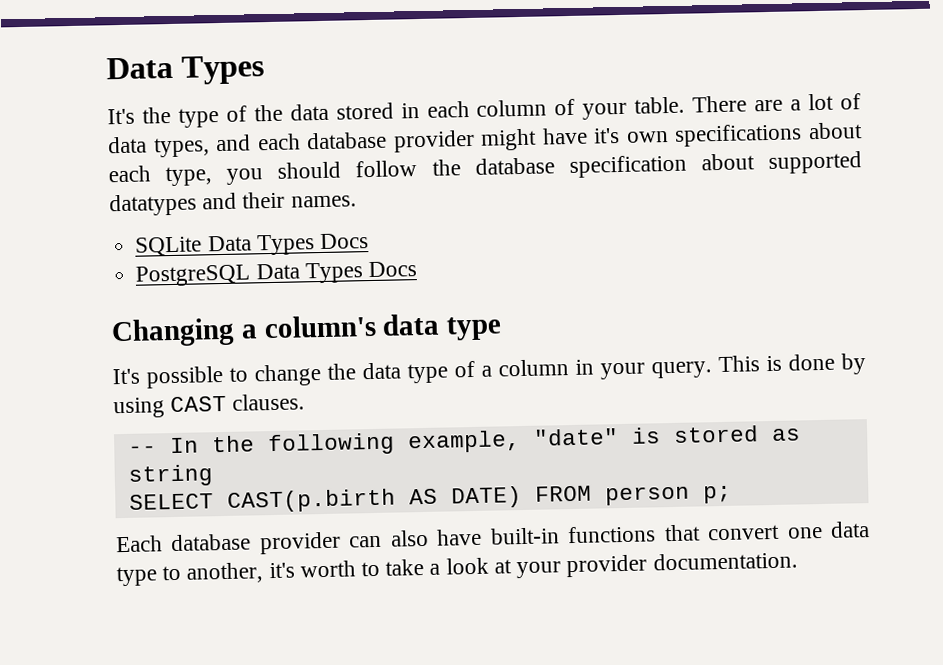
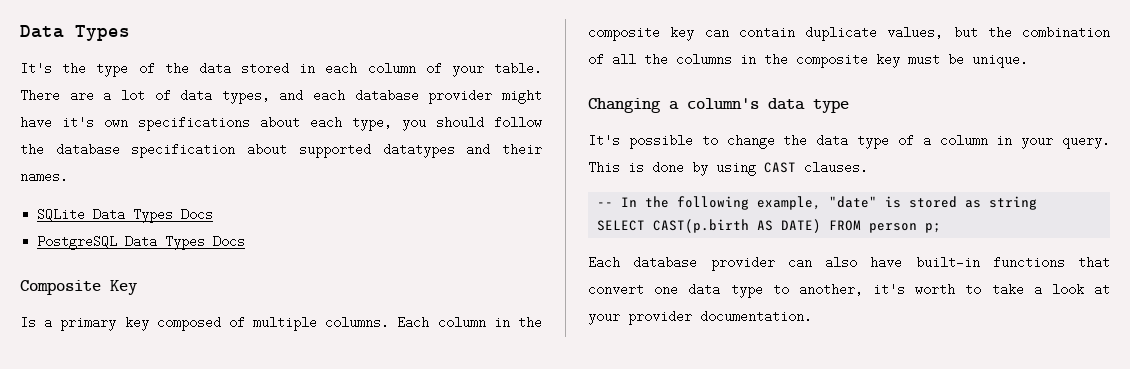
(417, 269) none -> [20,280,138,295] [20,316,542,331] [588,26,1110,41] [588,53,1028,68] // Composite Key // Is a primary key composed of multiple columns. Each column in the composite key can contain duplicate values, but the combination of all the columns in the composite key must be unique.

